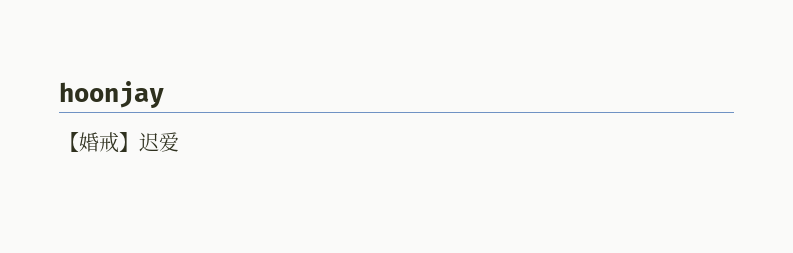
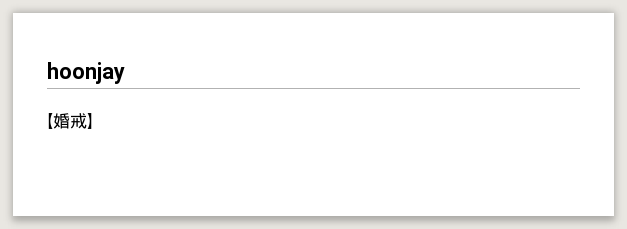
[139,132,179,152] 迟爱 -> (93, 121) none

